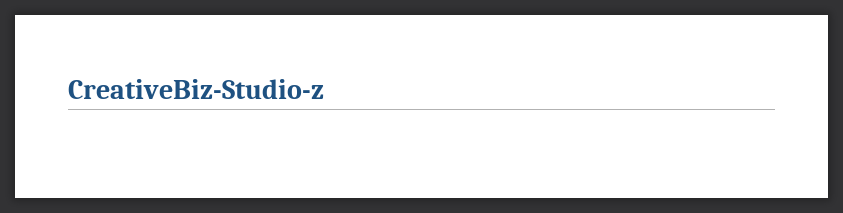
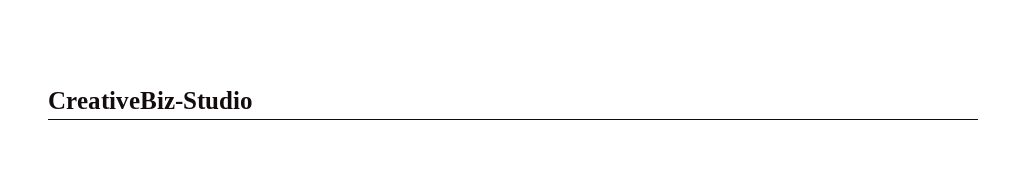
[68,79,324,99] CreativeBiz-Studio-z -> [48,91,253,109] CreativeBiz-Studio

